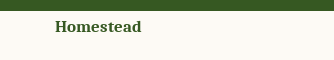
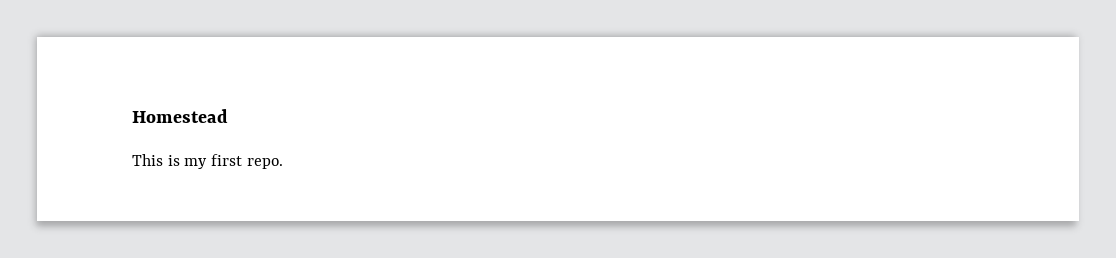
(142, 26) none -> [132,154,283,169] // This is my first repo.

